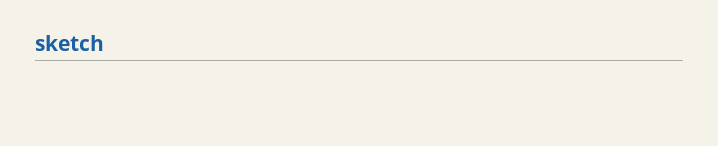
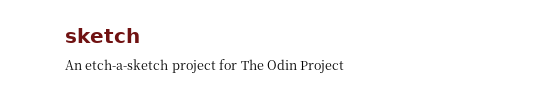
(104, 43) none -> [65,59,345,74] // An etch-a-sketch project for The Odin Project

